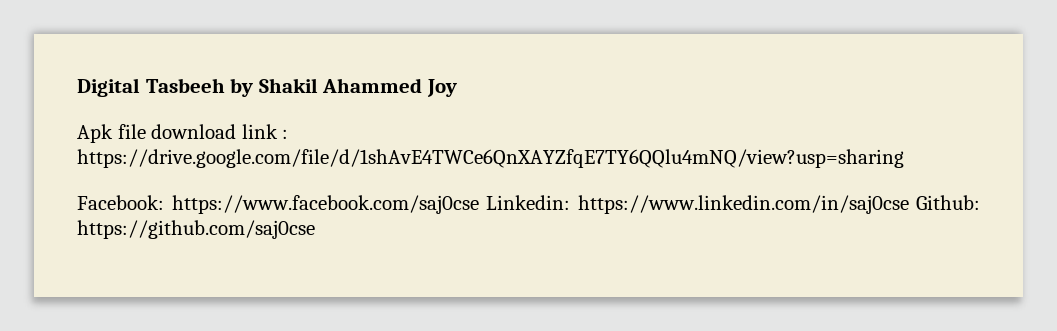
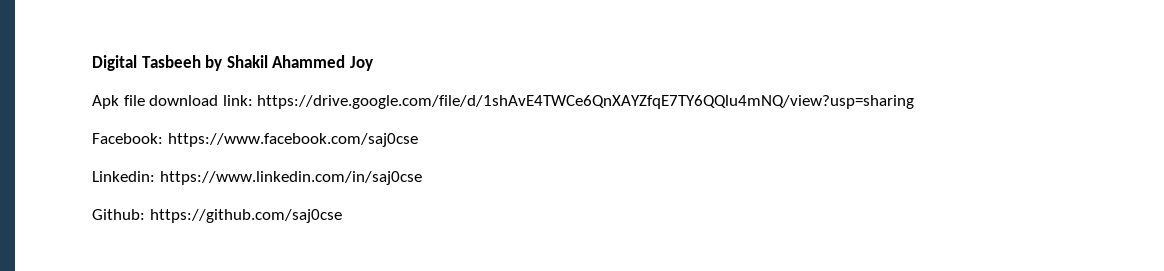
[241,124,289,139] link : -> [222,95,253,106] link:
(479, 204) none -> (418, 140) //
(909, 204) none -> (422, 178) //

